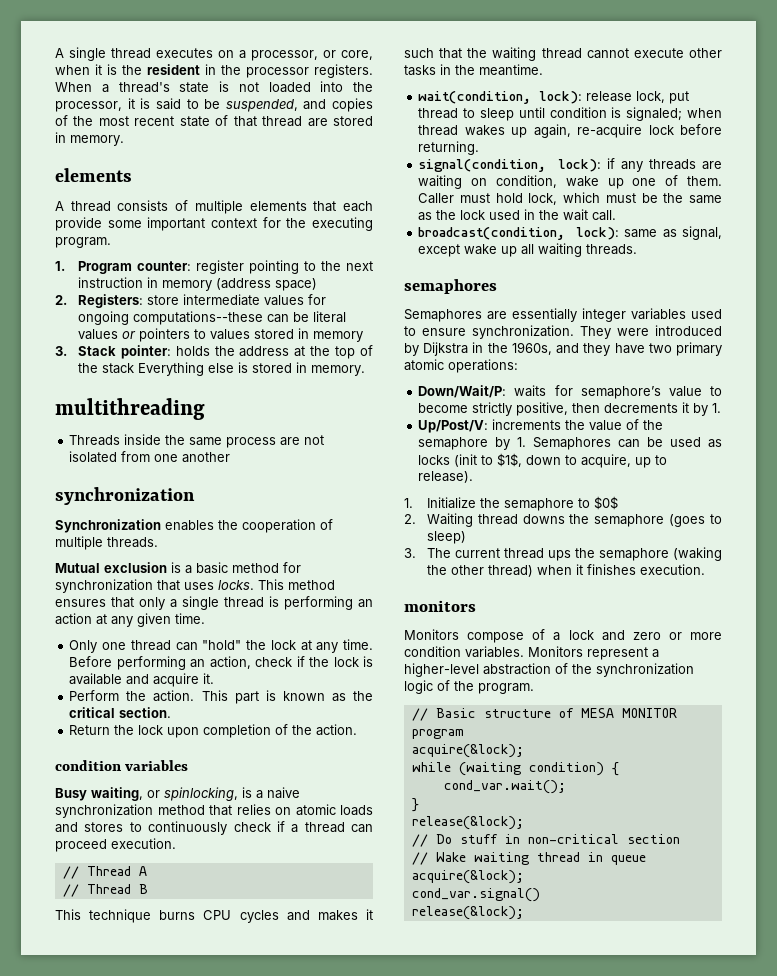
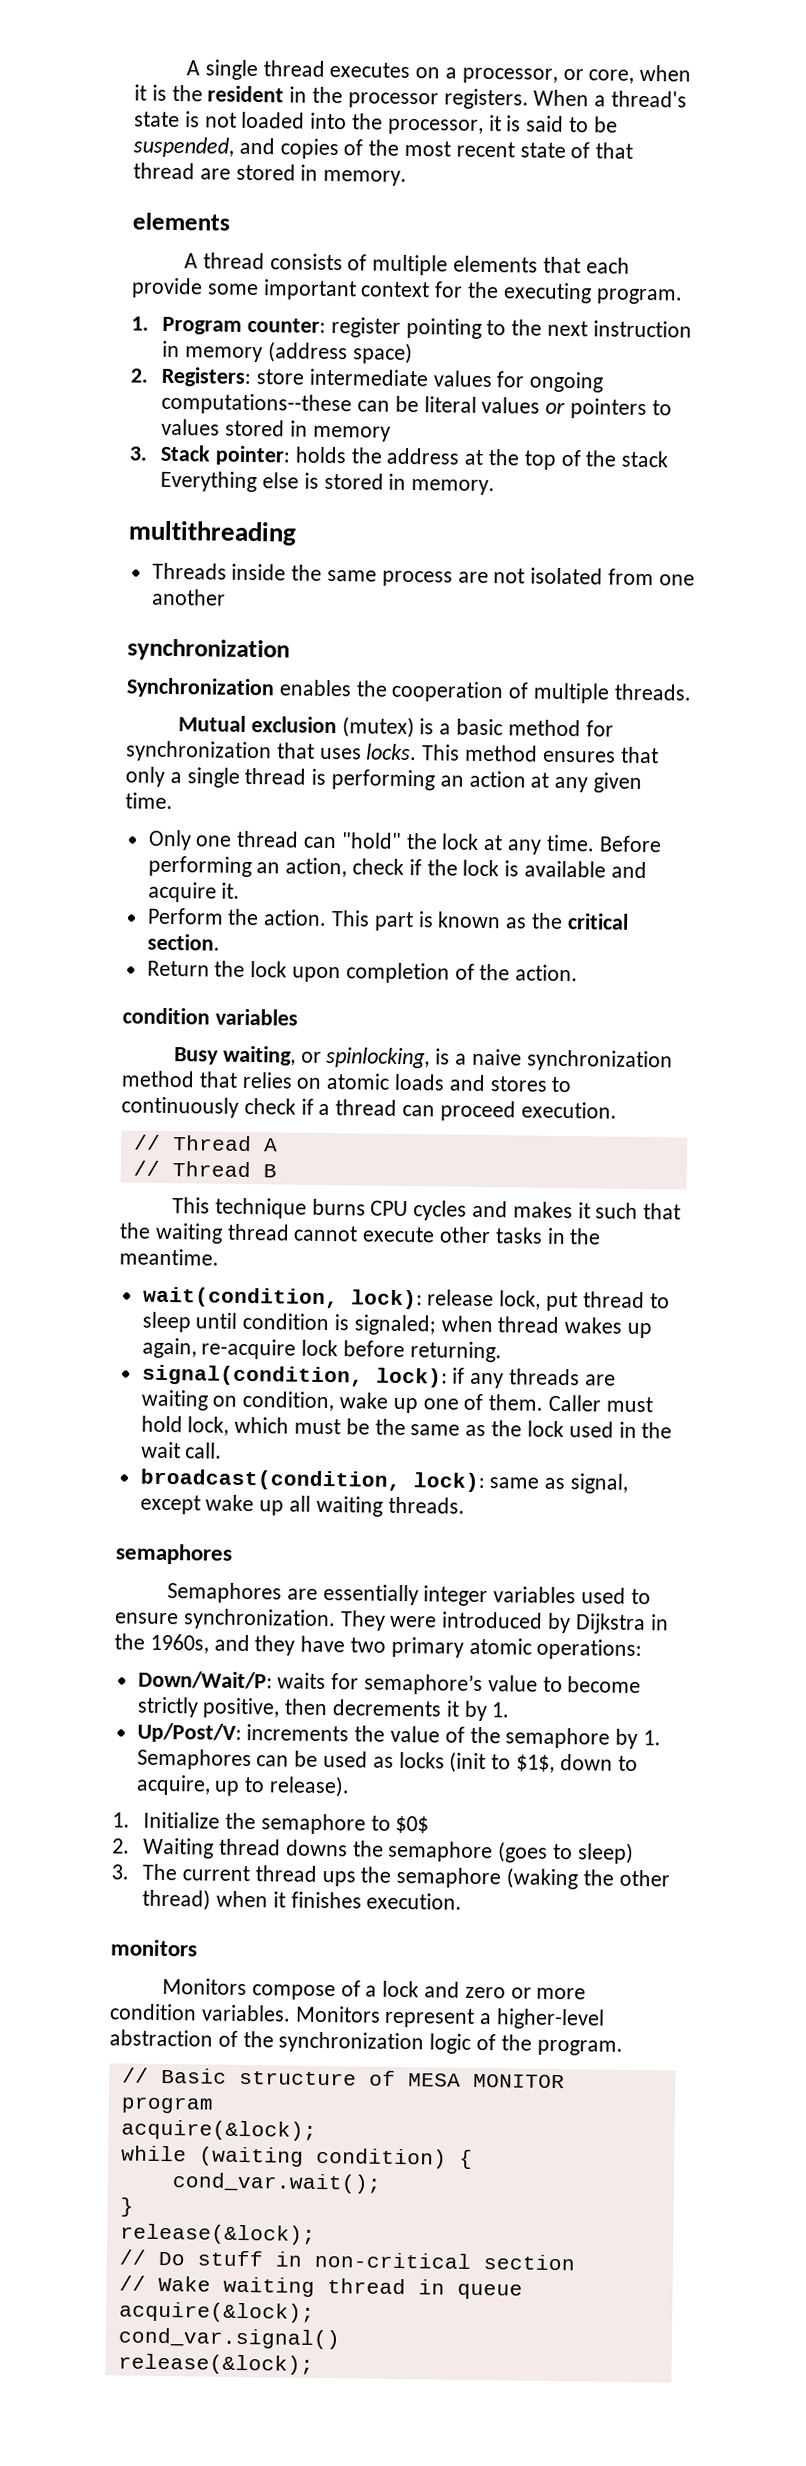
(167, 567) none -> [341,716,415,739] (mutex)

